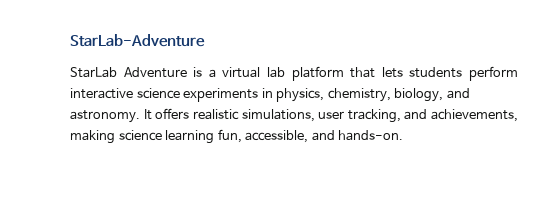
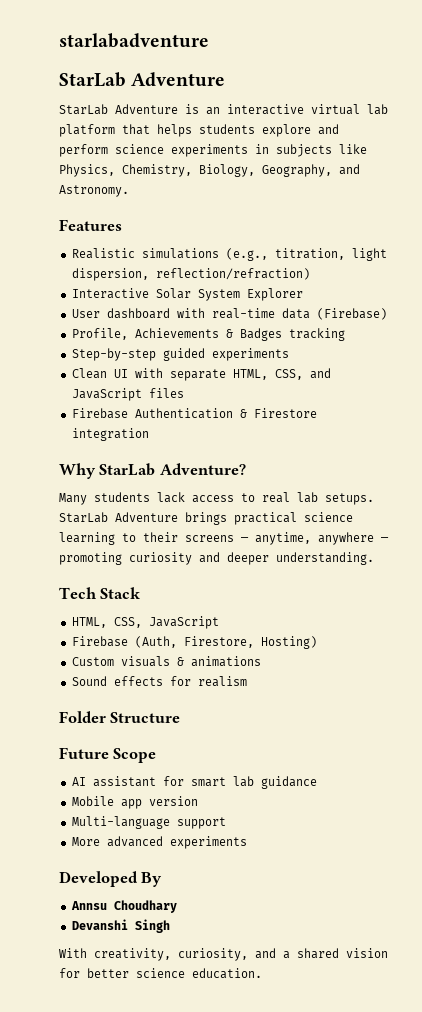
[70,34,205,47] StarLab-Adventure -> [59,33,209,48] [59,72,226,87] starlabadventure // StarLab Adventure
[208,69,216,78] a -> [206,104,304,115] an interactive
[381,66,518,81] [70,88,470,102] [70,108,518,123] [70,129,404,144] lets students perform interactive science experiments in physics, chemistry, biology, and astronomy. It offers realistic simulations, user tracking, and achievements, making science learning fun, accessible, and hands-on. -> [157,124,339,137] [59,144,367,157] [59,164,360,177] [59,185,129,197] [59,219,122,231] [71,248,387,261] [71,268,310,281] [71,288,303,301] [71,308,387,320] [71,328,345,341] [71,348,289,361] [71,368,331,381] [71,388,184,401] [71,408,317,419] [71,428,149,441] [59,463,246,479] [59,492,374,505] [59,512,353,525] [59,532,389,545] [59,552,374,565] [59,587,141,599] [71,616,219,629] [71,636,317,649] [71,656,261,667] [71,676,247,687] [59,711,181,723] [59,747,157,763] [71,776,317,789] [71,796,198,809] [71,816,226,829] [71,836,247,849] [59,871,163,887] [70,900,177,913] [71,919,170,933] [59,948,388,961] [59,968,262,979] helps students explore and perform science experiments in subjects like Physics, Chemistry, Biology, Geography, and Astronomy. // Features // Realistic simulations (e.g., titration, light dispersion, reflection/refraction) // Interactive Solar System Explorer // User dashboard with real-time data (Firebase) // Profile, Achievements & Badges tracking // Step-by-step guided experiments // Clean UI with separate HTML, CSS, and JavaScript files // Firebase Authentication & Firestore integration // Why StarLab Adventure? // Many students lack access to real lab setups. StarLab Adventure brings practical science learning to their screens — anytime, anywhere — promoting curiosity and deeper understanding. // Tech Stack // HTML, CSS, JavaScript // Firebase (Auth, Firestore, Hosting) // Custom visuals & animations // Sound effects for realism // Folder Structure // Future Scope // AI assistant for smart lab guidance // Mobile app version // Multi-language support // More advanced experiments // Developed By // Annsu Choudhary // Devanshi Singh // With creativity, curiosity, and a shared vision for better science education.

